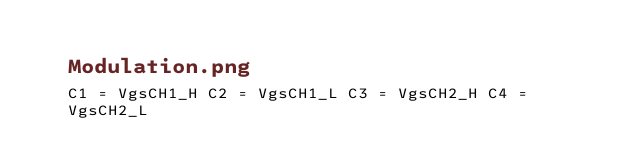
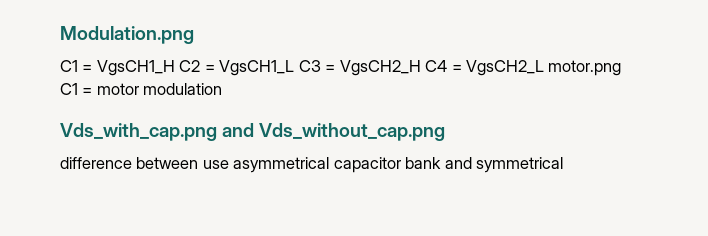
(148, 111) none -> [548,60,622,76] [60,83,223,95] [60,123,446,141] [60,157,564,173] motor.png C1 = motor modulation // Vds_with_cap.png and Vds_without_cap.png // difference between use asymmetrical capacitor bank and symmetrical

